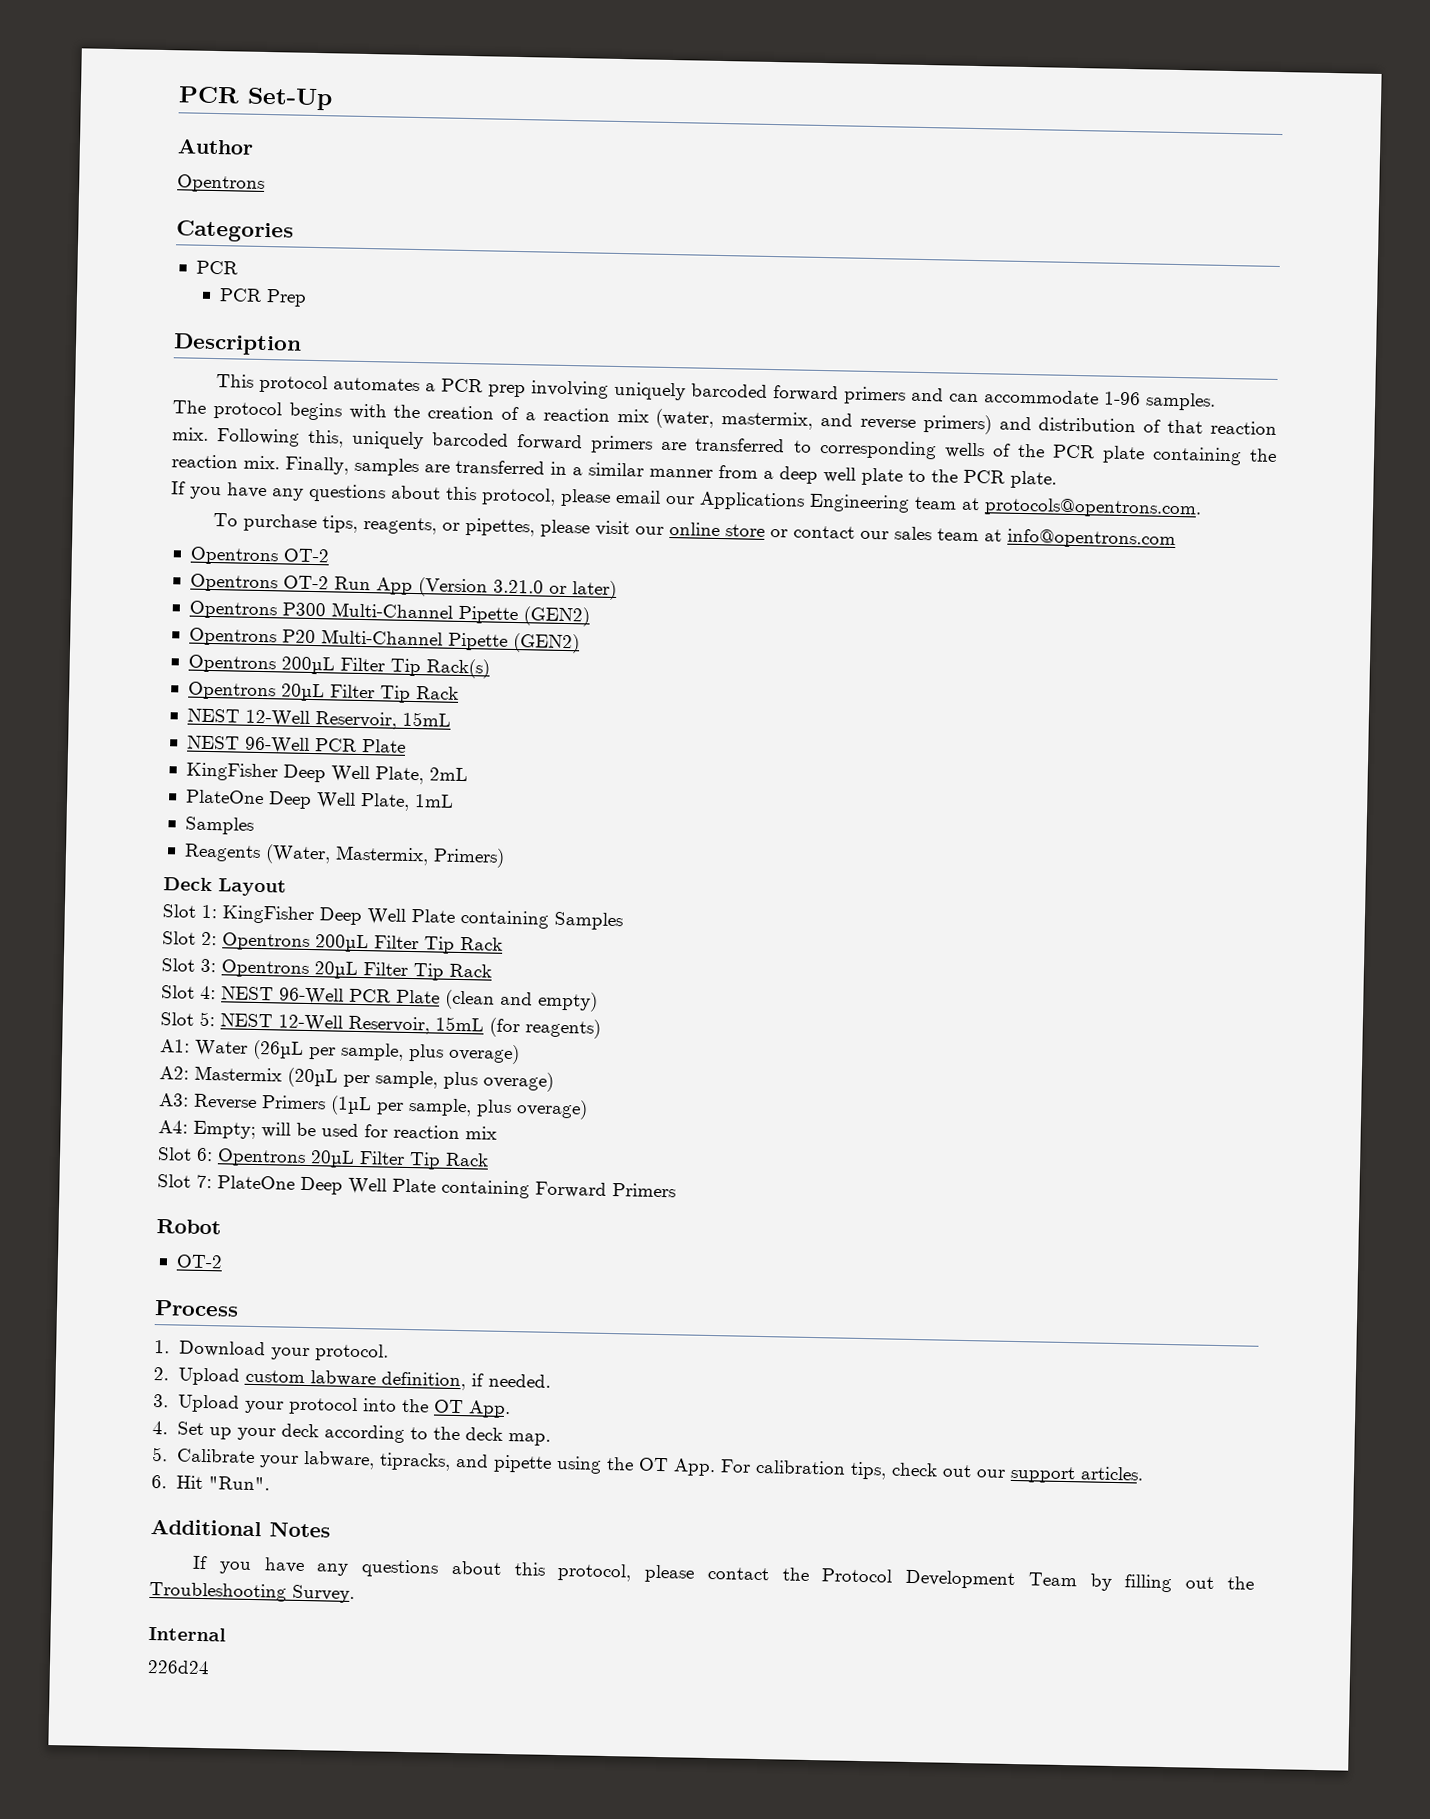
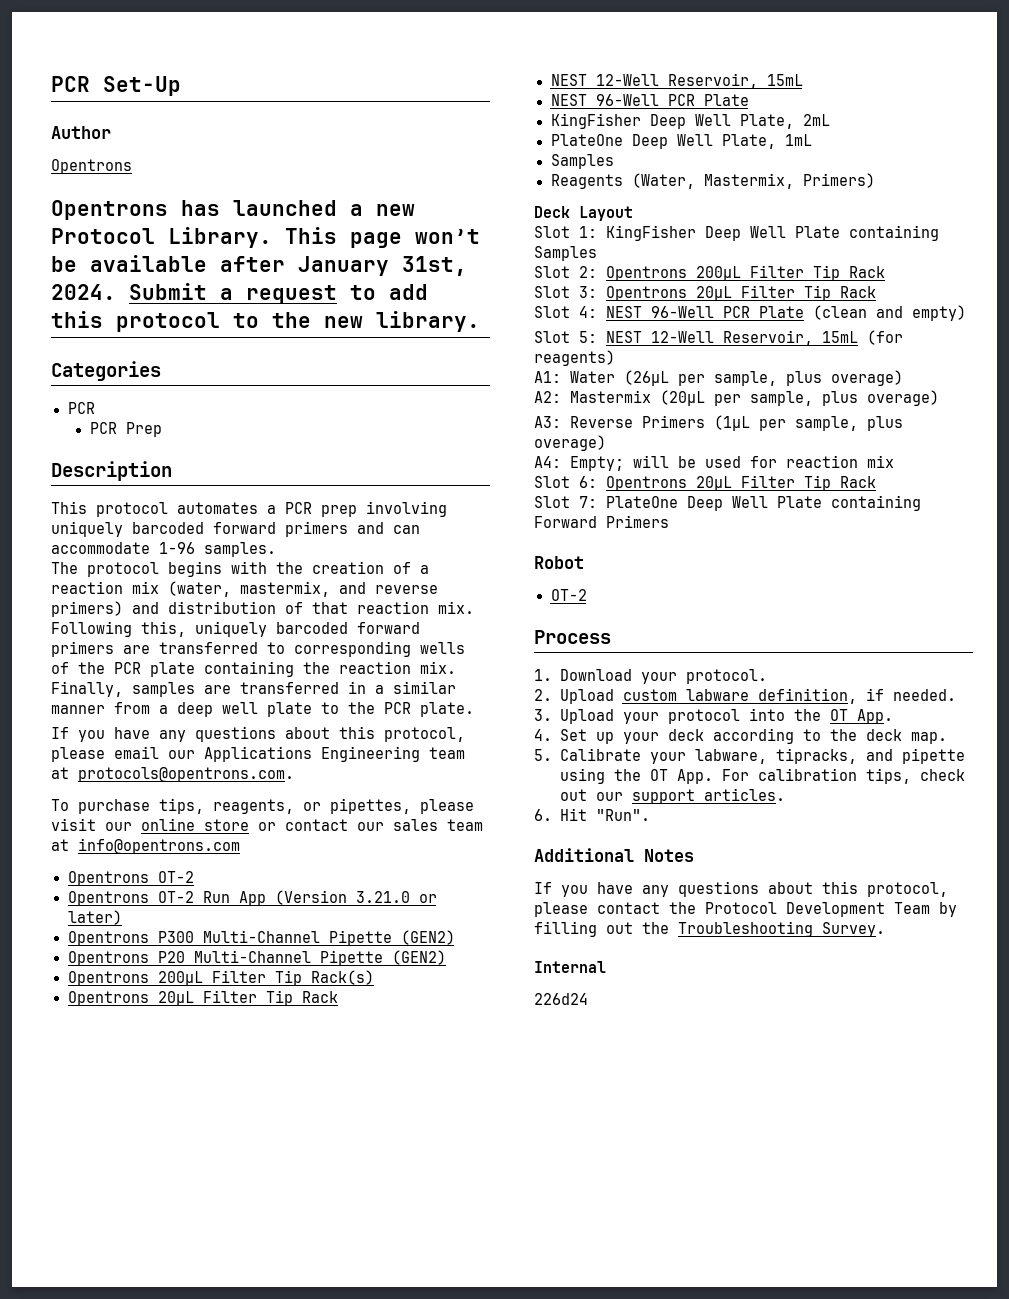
(265, 183) none -> [51,200,415,220] [51,227,480,248] [51,255,467,276] [51,283,428,304] [51,311,480,332] // Opentrons has launched a new Protocol Library. This page won’t be available after January 31st, 2024. Submit a request to add this protocol to the new library.

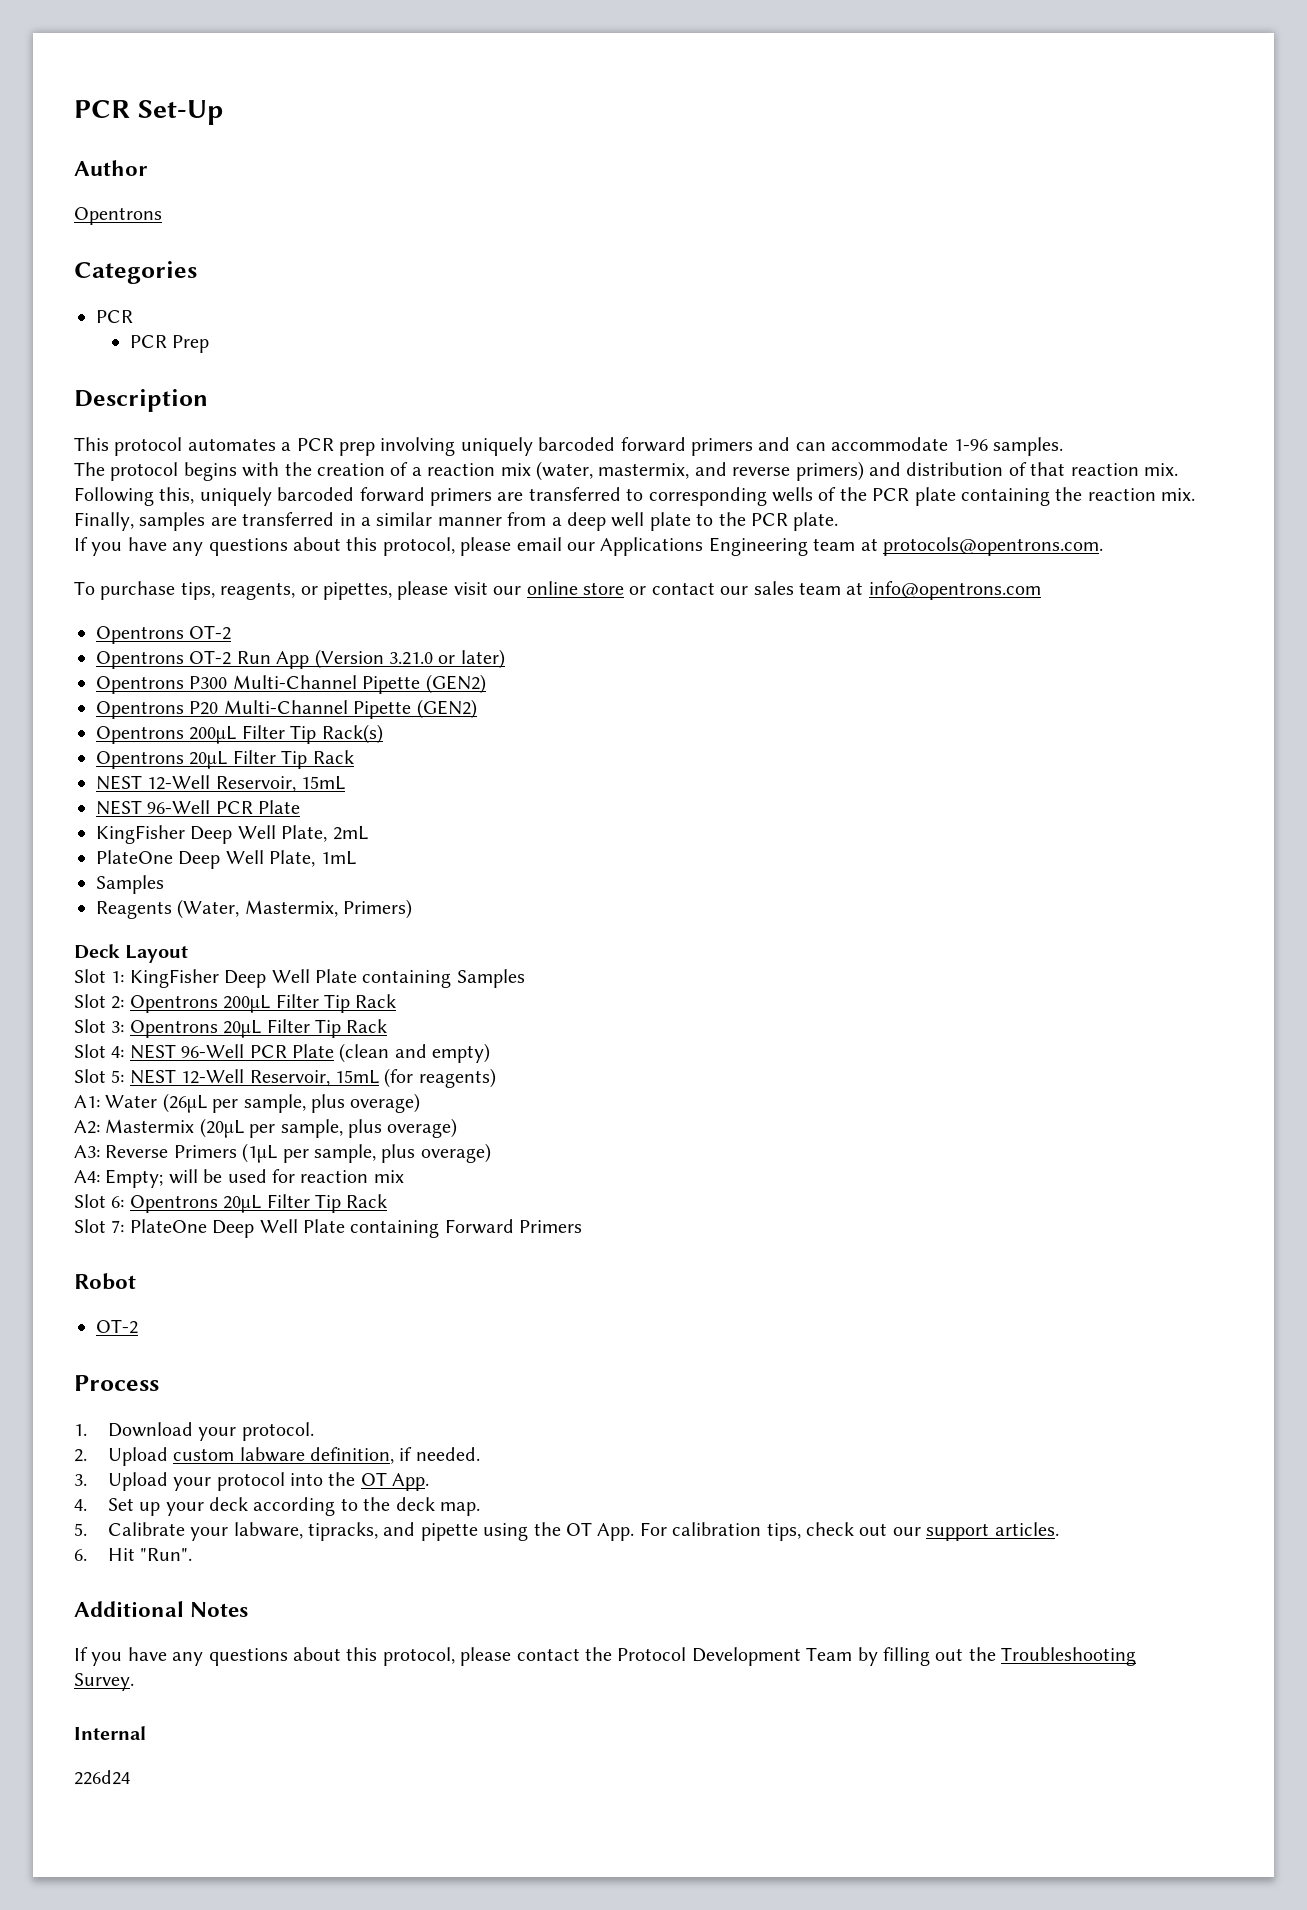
[51,200,415,220] [51,227,480,248] [51,255,467,276] [51,283,428,304] [51,311,480,332] // Opentrons has launched a new Protocol Library. This page won’t be available after January 31st, 2024. Submit a request to add this protocol to the new library. -> (162, 216) none

